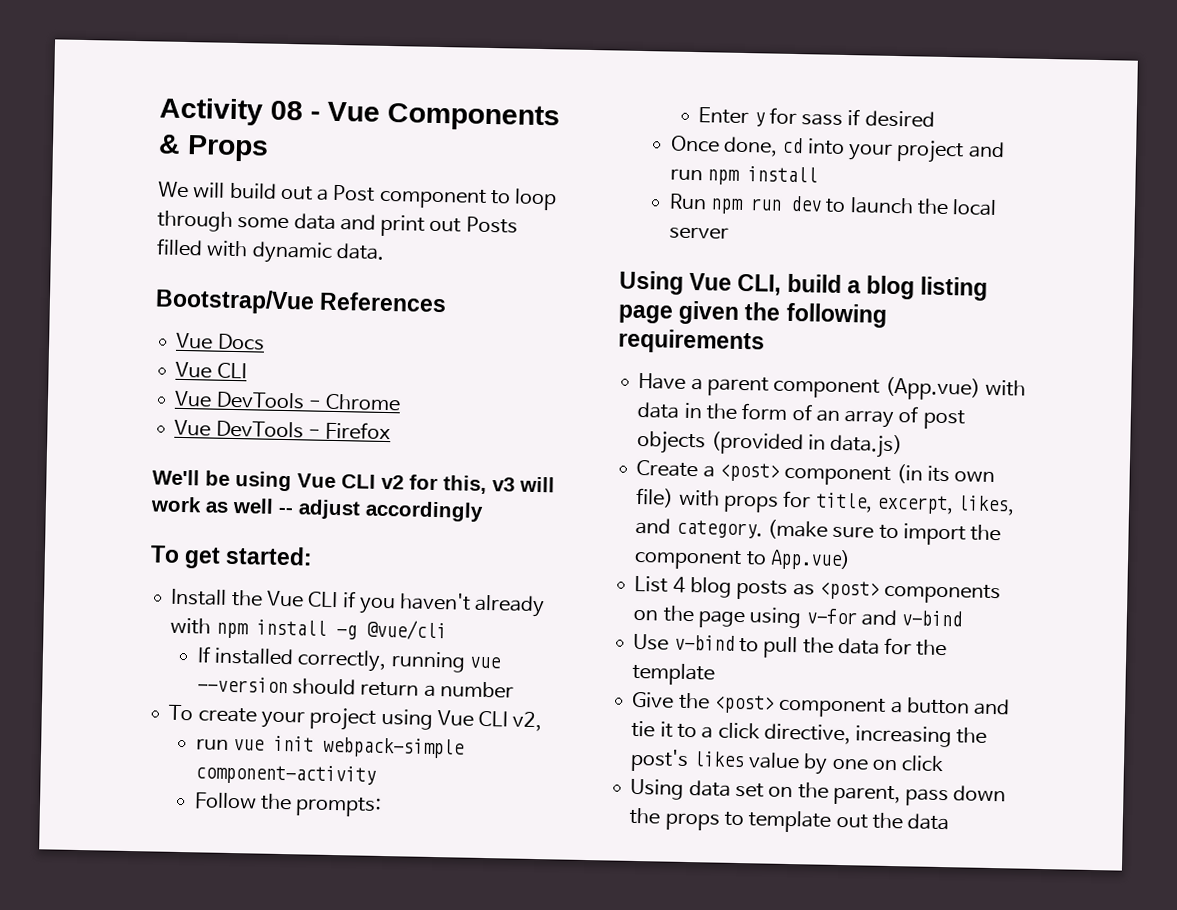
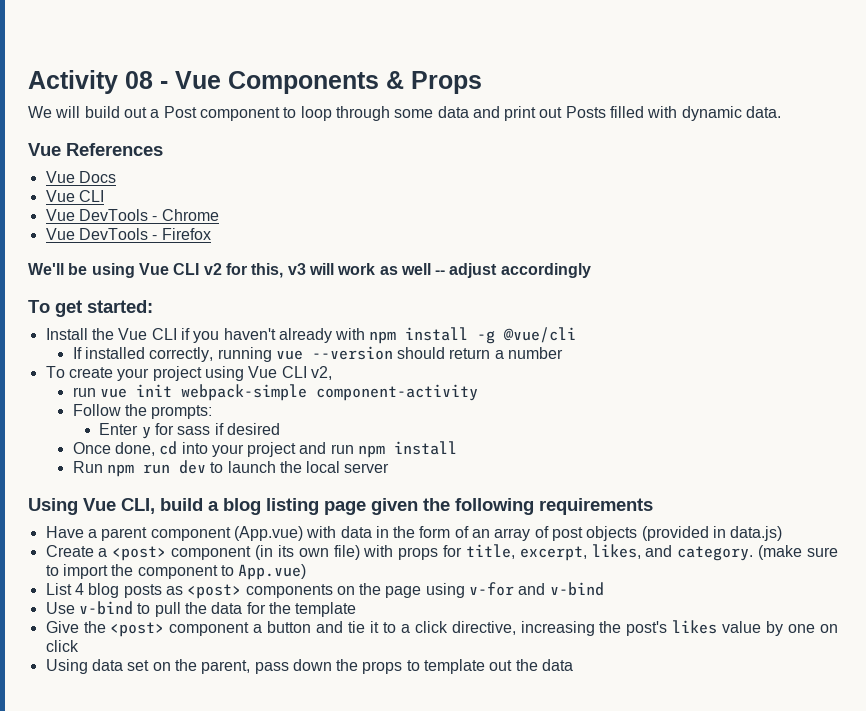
[155,288,315,315] Bootstrap/Vue -> [28,143,61,156] Vue

